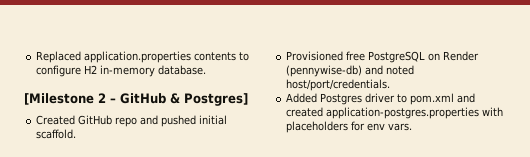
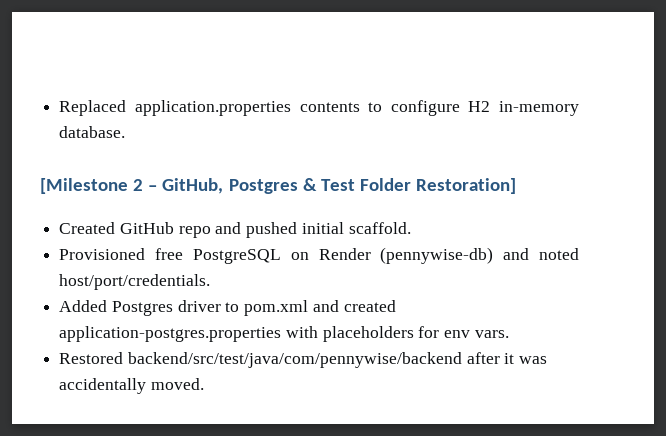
[120,93,248,106] GitHub & Postgres] -> [162,178,517,194] GitHub, Postgres & Test Folder Restoration]
(413, 127) none -> [59,352,548,368] [59,378,204,394] // Restored backend/src/test/java/com/pennywise/backend after it was accidentally moved.

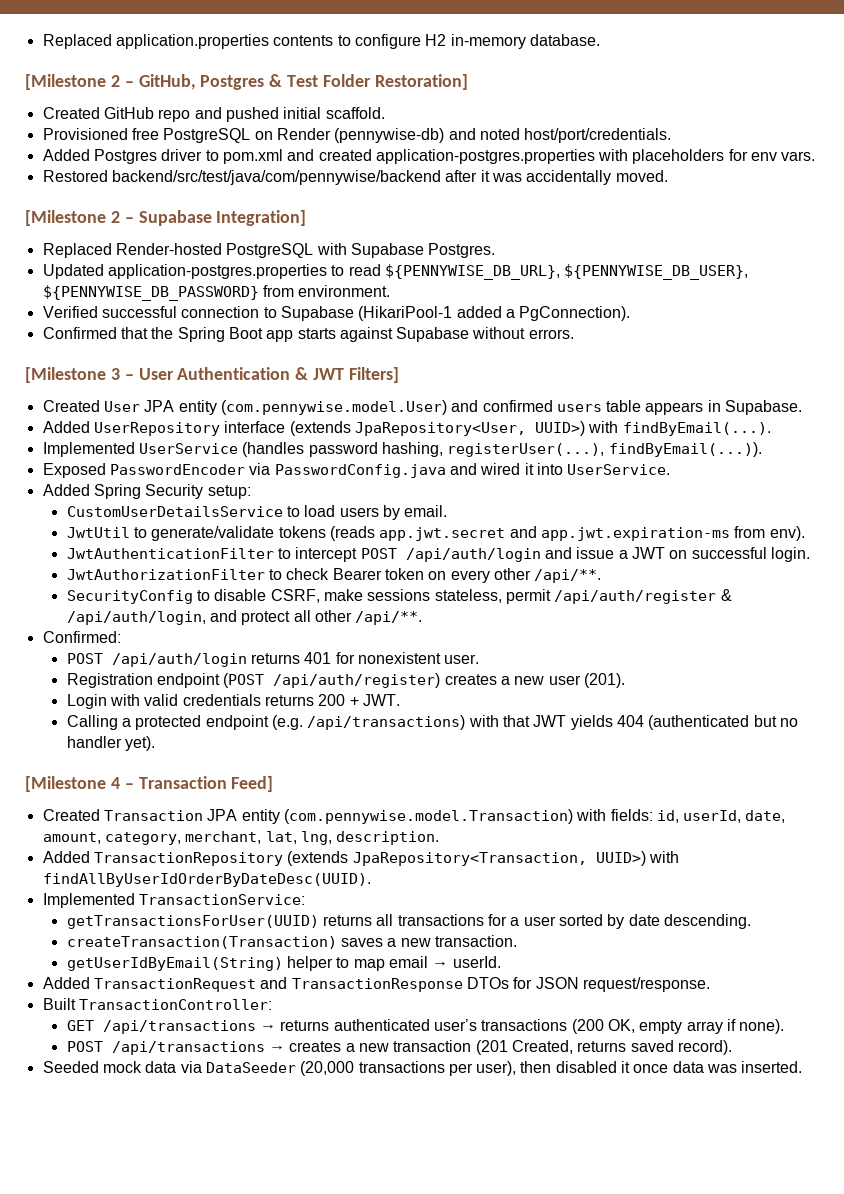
(204, 384) none -> [25,210,307,226] [42,243,496,258] [42,264,749,280] [42,285,391,301] [42,306,631,321] [42,327,574,342] [25,367,400,383] [42,400,803,415] [42,421,771,436] [42,442,762,457] [42,463,671,478] [42,484,251,499] [66,505,448,520] [66,526,805,541] [66,547,810,562] [66,568,602,583] [66,589,732,604] [66,610,423,625] [42,631,121,643] [66,652,480,667] [66,673,625,688] [66,694,400,709] [66,715,798,730] [66,736,156,751] [25,776,274,792] [42,809,786,824] [42,831,440,845] [42,851,679,866] [42,873,371,887] [42,893,305,908] [66,914,751,929] [66,935,517,949] [66,956,501,971] [42,977,710,992] [42,998,272,1010] [66,1019,785,1034] [66,1040,732,1055] [42,1061,803,1076] // [Milestone 2 – Supabase Integration] // Replaced Render-hosted PostgreSQL with Supabase Postgres. // Updated application-postgres.properties to read ${PENNYWISE_DB_URL}, ${PENNYWISE_DB_USER}, ${PENNYWISE_DB_PASSWORD} from environment. // Verified successful connection to Supabase (HikariPool-1 added a PgConnection). // Confirmed that the Spring Boot app starts against Supabase without errors. // [Milestone 3 – User Authentication & JWT Filters] // Created User JPA entity (com.pennywise.model.User) and confirmed users table appears in Supabase. // Added UserRepository interface (extends JpaRepository<User, UUID>) with findByEmail(...). // Implemented UserService (handles password hashing, registerUser(...), findByEmail(...)). // Exposed PasswordEncoder via PasswordConfig.java and wired it into UserService. // Added Spring Security setup: // CustomUserDetailsService to load users by email. // JwtUtil to generate/validate tokens (reads app.jwt.secret and app.jwt.expiration-ms from env). // JwtAuthenticationFilter to intercept POST /api/auth/login and issue a JWT on successful login. // JwtAuthorizationFilter to check Bearer token on every other /api/**. // SecurityConfig to disable CSRF, make sessions stateless, permit /api/auth/register & /api/auth/login, and protect all other /api/**. // Confirmed: // POST /api/auth/login returns 401 for nonexistent user. // Registration endpoint (POST /api/auth/register) creates a new user (201). // Login with valid credentials returns 200 + JWT. // Calling a protected endpoint (e.g. /api/transactions) with that JWT yields 404 (authenticated but no handler yet). // [Milestone 4 – Transaction Feed] // Created Transaction JPA entity (com.pennywise.model.Transaction) with fields: id, userId, date, amount, category, merchant, lat, lng, description. // Added TransactionRepository (extends JpaRepository<Transaction, UUID>) with findAllByUserIdOrderByDateDesc(UUID). // Implemented TransactionService: // getTransactionsForUser(UUID) returns all transactions for a user sorted by date descending. // createTransaction(Transaction) saves a new transaction. // getUserIdByEmail(String) helper to map email → userId. // Added TransactionRequest and TransactionResponse DTOs for JSON request/response. // Built TransactionController: // GET /api/transactions → returns authenticated user’s transactions (200 OK, empty array if none). // POST /api/transactions → creates a new transaction (201 Created, returns saved record). // Seeded mock data via DataSeeder (20,000 transactions per user), then disabled it once data was inserted.

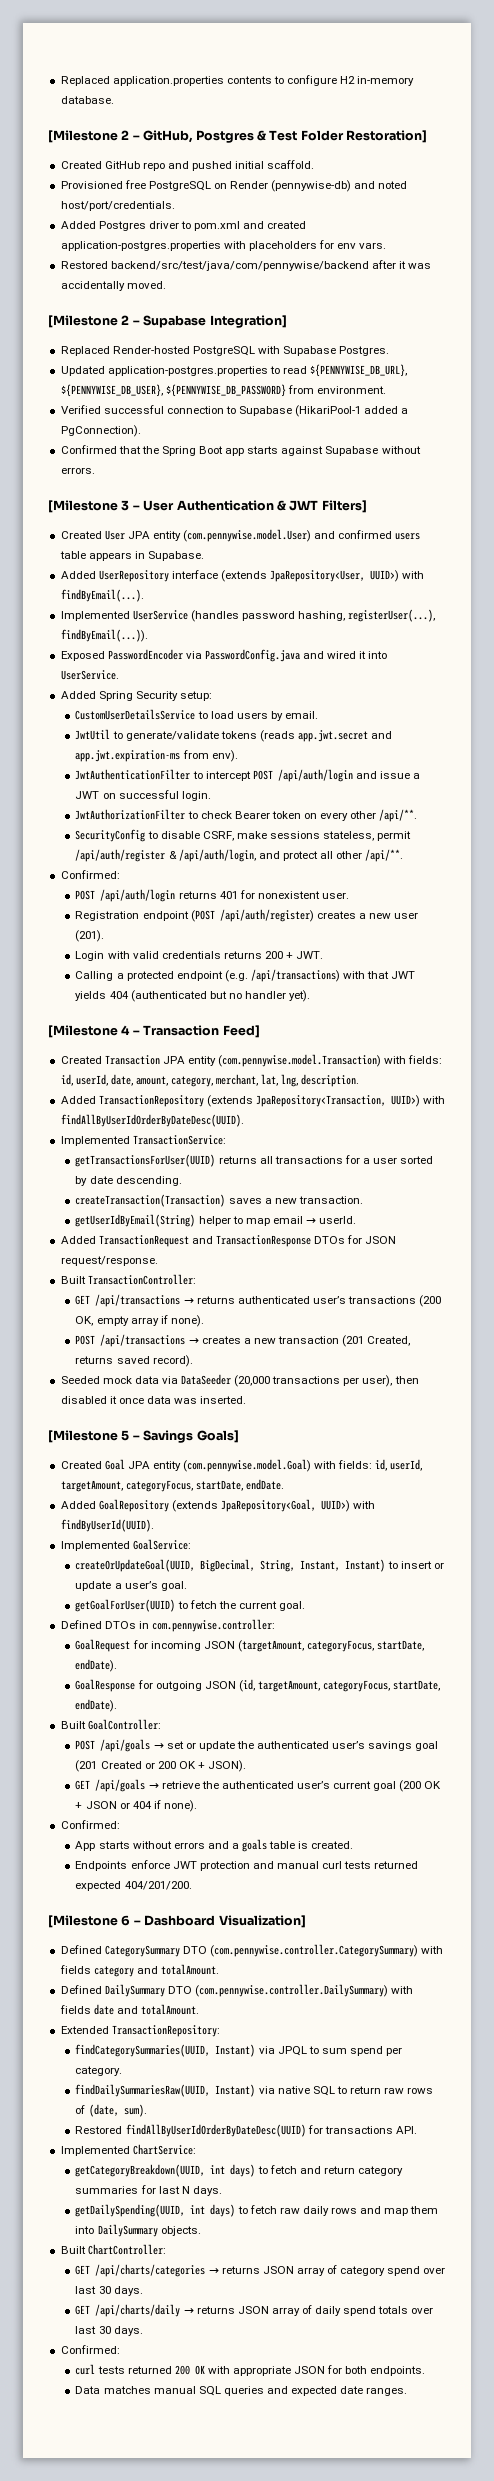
(803, 1067) none -> [48,1430,239,1443] [60,1459,423,1472] [60,1479,284,1492] [60,1499,376,1512] [60,1519,154,1532] [60,1539,191,1551] [75,1559,444,1572] [75,1581,187,1591] [75,1599,305,1612] [60,1619,275,1632] [75,1639,425,1652] [75,1659,118,1672] [75,1679,441,1692] [75,1699,118,1712] [60,1719,161,1730] [75,1739,439,1752] [75,1760,247,1772] [75,1779,442,1792] [75,1800,197,1812] [60,1820,120,1829] [75,1839,354,1852] [75,1860,419,1871] [75,1881,192,1891] [48,1915,306,1928] [60,1944,444,1957] [59,1964,219,1977] [60,1984,414,1997] [59,2004,199,2015] [60,2025,220,2037] [75,2044,403,2057] [75,2066,123,2076] [75,2084,434,2097] [75,2104,147,2117] [75,2124,417,2137] [60,2144,196,2156] [75,2164,403,2177] [75,2185,222,2196] [75,2204,439,2217] [75,2224,201,2237] [60,2244,166,2255] [75,2264,446,2277] [75,2286,143,2296] [75,2304,434,2317] [75,2326,143,2336] [60,2345,120,2354] [75,2364,426,2376] [75,2386,408,2396] // [Milestone 5 – Savings Goals] // Created Goal JPA entity (com.pennywise.model.Goal) with fields: id, userId, targetAmount, categoryFocus, startDate, endDate. // Added GoalRepository (extends JpaRepository<Goal, UUID>) with findByUserId(UUID). // Implemented GoalService: // createOrUpdateGoal(UUID, BigDecimal, String, Instant, Instant) to insert or update a user’s goal. // getGoalForUser(UUID) to fetch the current goal. // Defined DTOs in com.pennywise.controller: // GoalRequest for incoming JSON (targetAmount, categoryFocus, startDate, endDate). // GoalResponse for outgoing JSON (id, targetAmount, categoryFocus, startDate, endDate). // Built GoalController: // POST /api/goals → set or update the authenticated user’s savings goal (201 Created or 200 OK + JSON). // GET /api/goals → retrieve the authenticated user’s current goal (200 OK + JSON or 404 if none). // Confirmed: // App starts without errors and a goals table is created. // Endpoints enforce JWT protection and manual curl tests returned expected 404/201/200. // [Milestone 6 – Dashboard Visualization] // Defined CategorySummary DTO (com.pennywise.controller.CategorySummary) with fields category and totalAmount. // Defined DailySummary DTO (com.pennywise.controller.DailySummary) with fields date and totalAmount. // Extended TransactionRepository: // findCategorySummaries(UUID, Instant) via JPQL to sum spend per category. // findDailySummariesRaw(UUID, Instant) via native SQL to return raw rows of (date, sum). // Restored findAllByUserIdOrderByDateDesc(UUID) for transactions API. // Implemented ChartService: // getCategoryBreakdown(UUID, int days) to fetch and return category summaries for last N days. // getDailySpending(UUID, int days) to fetch raw daily rows and map them into DailySummary objects. // Built ChartController: // GET /api/charts/categories → returns JSON array of category spend over last 30 days. // GET /api/charts/daily → returns JSON array of daily spend totals over last 30 days. // Confirmed: // curl tests returned 200 OK with appropriate JSON for both endpoints. // Data matches manual SQL queries and expected date ranges.

